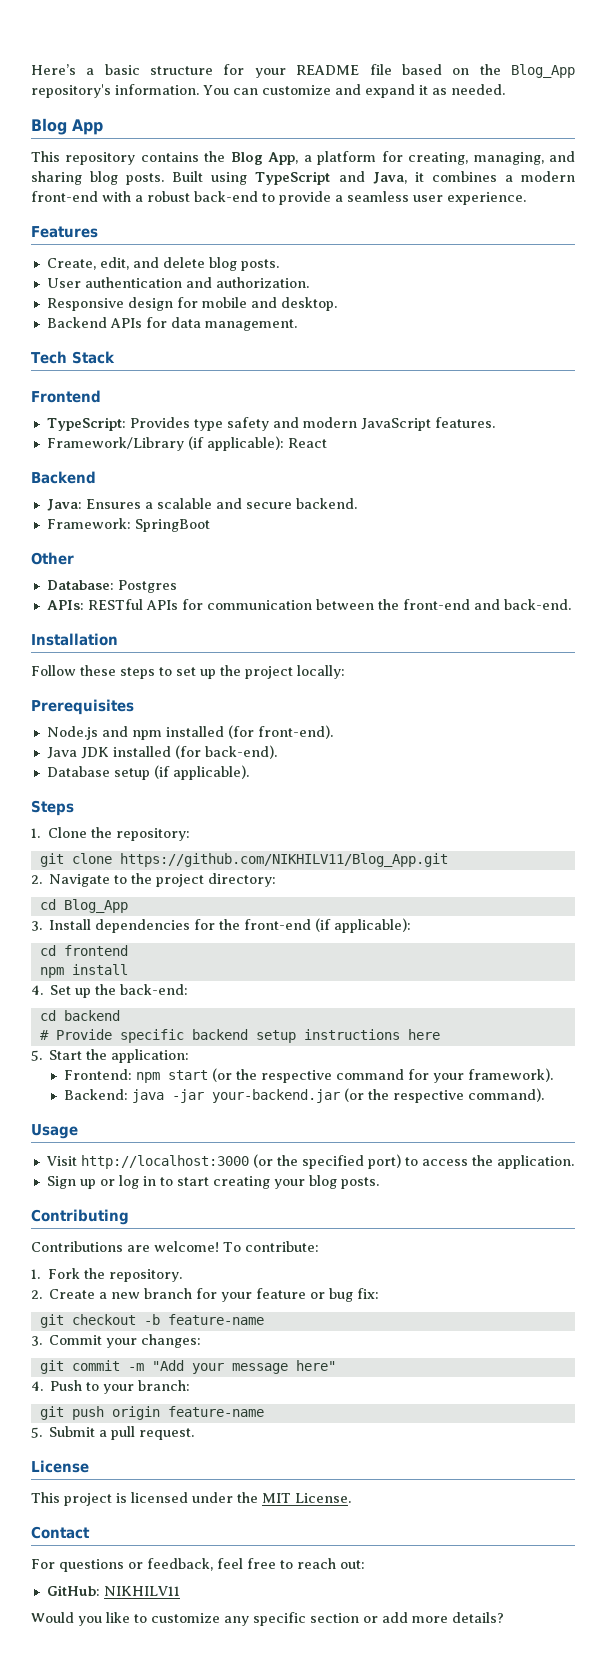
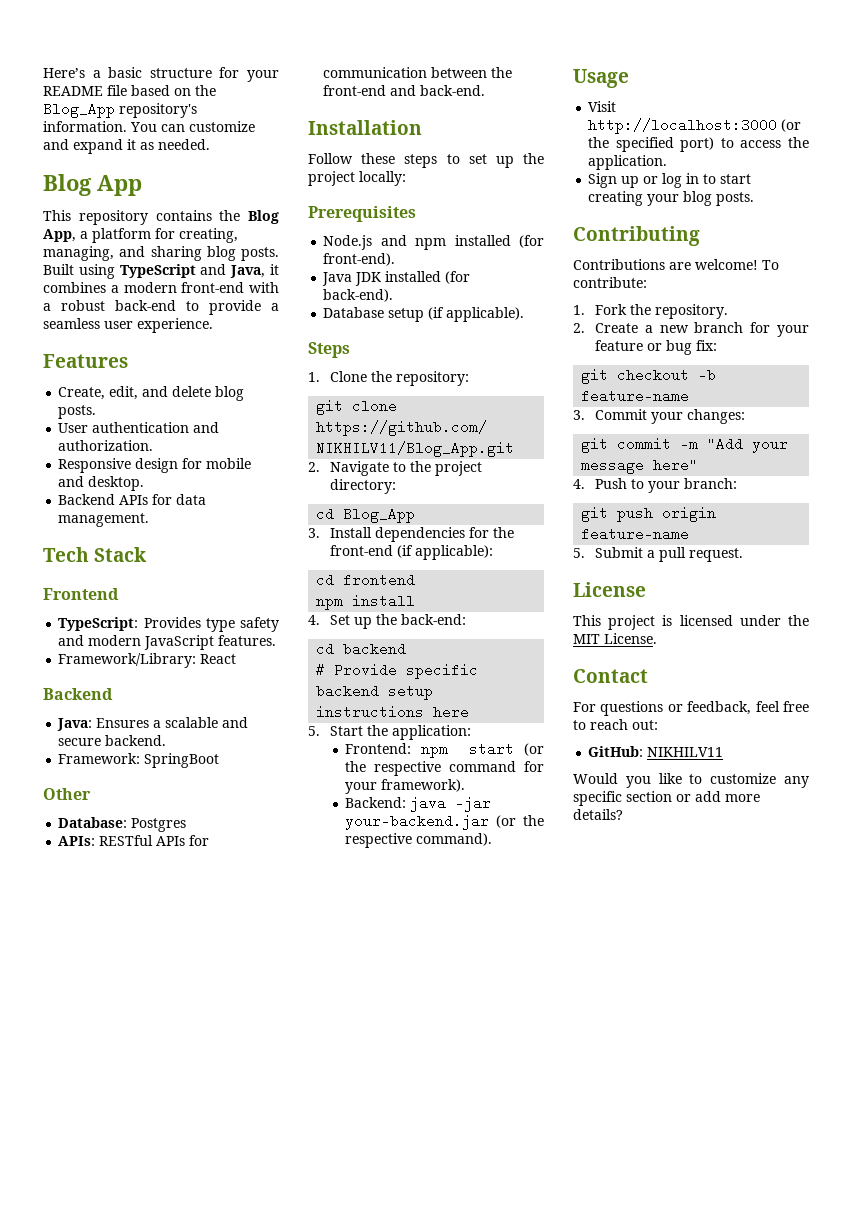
[46,436,284,451] Framework/Library (if applicable): -> [58,653,197,668] Framework/Library:

